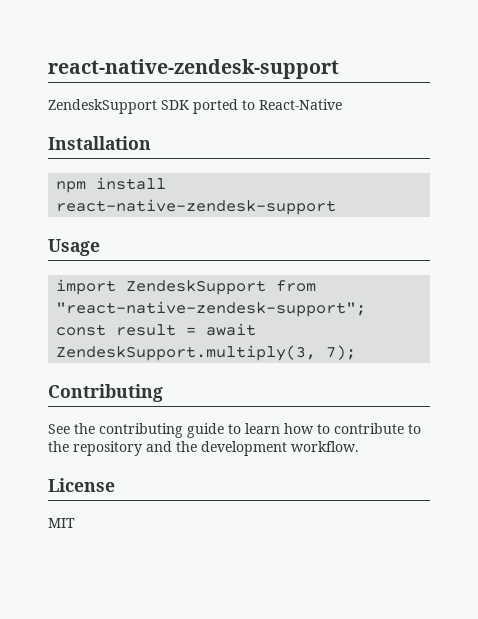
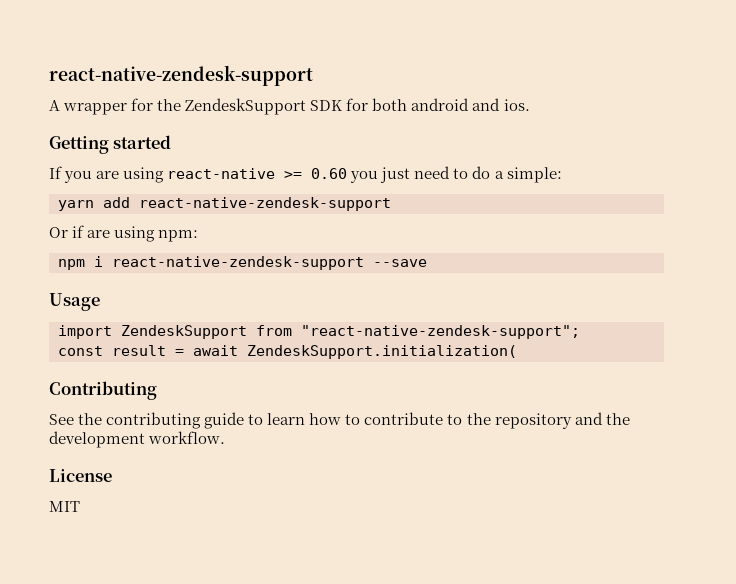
[48,59,339,79] [48,99,342,114] [48,136,151,150] react-native-zendesk-support // ZendeskSupport SDK ported to React-Native // Installation -> [49,65,313,86] [49,98,530,115] [49,135,172,154] [49,166,562,183] [58,197,391,211] [49,225,199,242] react-native-zendesk-support // A wrapper for the ZendeskSupport SDK for both android and ios. // Getting started // If you are using react-native >= 0.60 you just need to do a simple: // yarn add react-native-zendesk-support // Or if are using npm:
[96,177,167,190] [56,199,337,215] install react-native-zendesk-support -> [94,256,427,270] i react-native-zendesk-support --save
[56,345,357,361] ZendeskSupport.multiply(3, 7); -> [247,345,517,359] ZendeskSupport.initialization(

